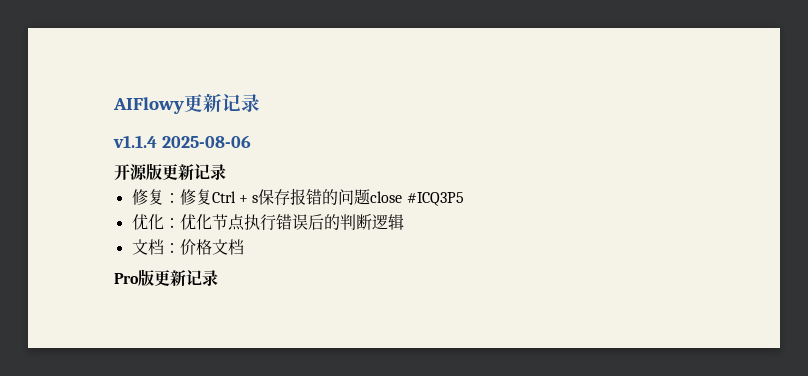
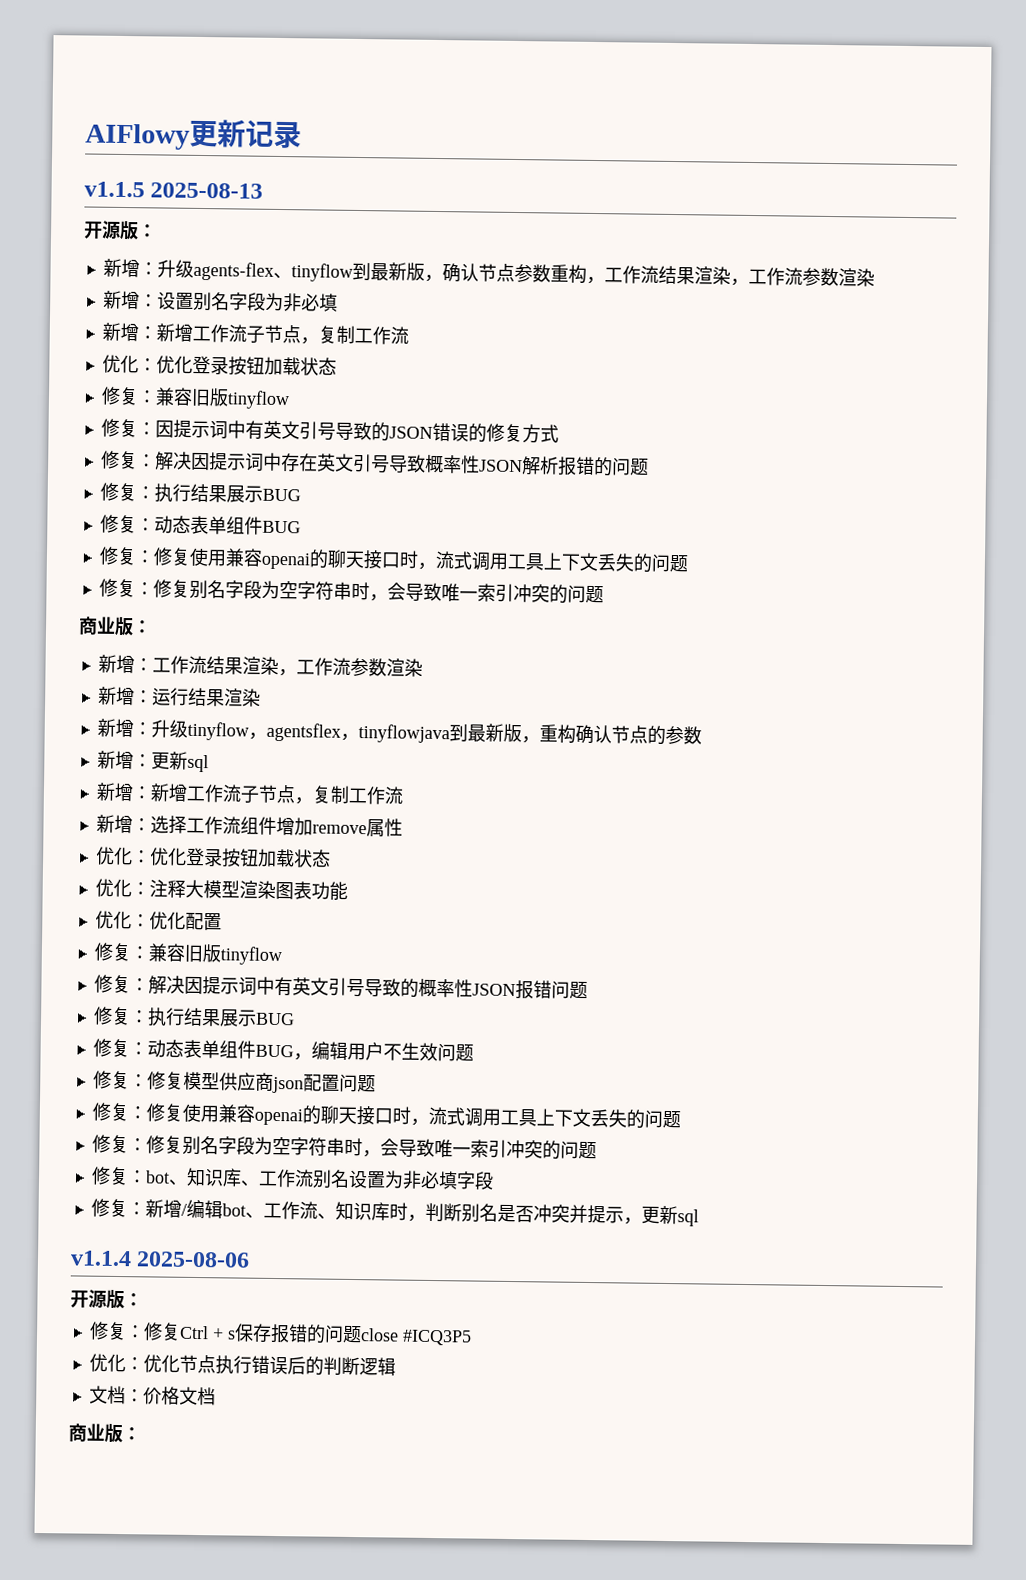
(260, 103) none -> [84,181,264,199] [83,220,157,241] [102,258,875,287] [102,290,338,312] [101,322,409,345] [101,354,337,376] [100,386,290,410] [100,418,559,444] [100,450,649,477] [99,482,301,503] [99,514,301,535] [98,546,689,573] [98,578,604,604] [78,616,152,637] [97,654,423,677] [97,686,261,707] [96,718,702,745] [96,750,209,773] [95,782,404,805] [95,814,403,837] [95,846,331,868] [94,878,348,901] [94,910,222,931] [93,942,282,966] [93,974,588,1000] [92,1006,295,1027] [92,1038,474,1062] [92,1070,376,1094] [91,1102,681,1129] [91,1134,597,1160] [90,1166,494,1190] [90,1198,699,1227] // v1.1.5 2025-08-13 // 开源版： // 新增：升级agents-flex、tinyflow到最新版，确认节点参数重构，工作流结果渲染，工作流参数渲染 // 新增：设置别名字段为非必填 // 新增：新增工作流子节点，复制工作流 // 优化：优化登录按钮加载状态 // 修复：兼容旧版tinyflow // 修复：因提示词中有英文引号导致的JSON错误的修复方式 // 修复：解决因提示词中存在英文引号导致概率性JSON解析报错的问题 // 修复：执行结果展示BUG // 修复：动态表单组件BUG // 修复：修复使用兼容openai的聊天接口时，流式调用工具上下文丢失的问题 // 修复：修复别名字段为空字符串时，会导致唯一索引冲突的问题 // 商业版： // 新增：工作流结果渲染，工作流参数渲染 // 新增：运行结果渲染 // 新增：升级tinyflow，agentsflex，tinyflowjava到最新版，重构确认节点的参数 // 新增：更新sql // 新增：新增工作流子节点，复制工作流 // 新增：选择工作流组件增加remove属性 // 优化：优化登录按钮加载状态 // 优化：注释大模型渲染图表功能 // 优化：优化配置 // 修复：兼容旧版tinyflow // 修复：解决因提示词中有英文引号导致的概率性JSON报错问题 // 修复：执行结果展示BUG // 修复：动态表单组件BUG，编辑用户不生效问题 // 修复：修复模型供应商json配置问题 // 修复：修复使用兼容openai的聊天接口时，流式调用工具上下文丢失的问题 // 修复：修复别名字段为空字符串时，会导致唯一索引冲突的问题 // 修复：bot、知识库、工作流别名设置为非必填字段 // 修复：新增/编辑bot、工作流、知识库时，判断别名是否冲突并提示，更新sql
[162,164,226,180] 更新记录 -> [124,1293,143,1307] ：
[114,269,218,286] Pro版更新记录 -> [68,1423,141,1444] 商业版：

